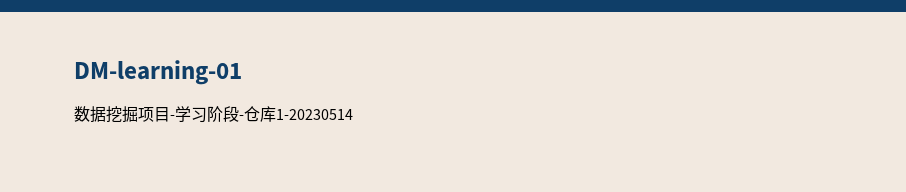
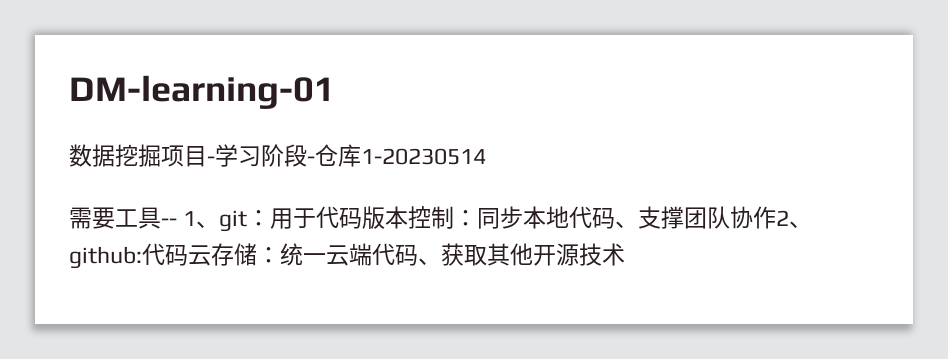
(353, 114) none -> [69,206,813,232] [69,243,625,269] // 需要工具-- 1、git：用于代码版本控制：同步本地代码、支撑团队协作2、github:代码云存储：统一云端代码、获取其他开源技术

